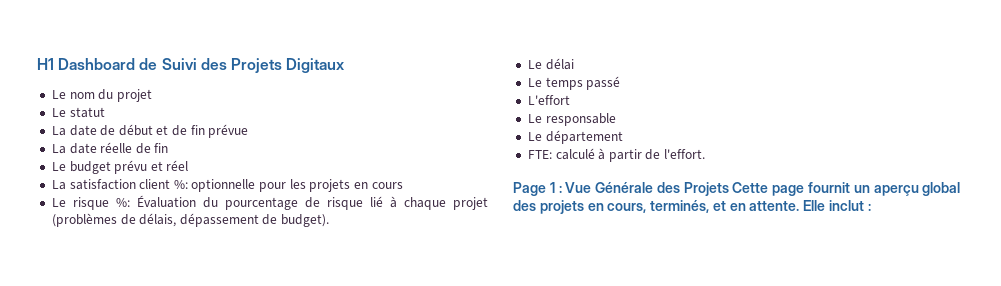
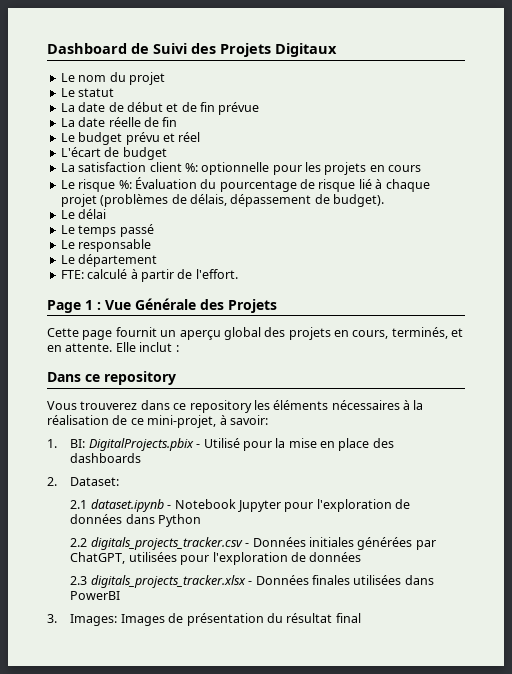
[37,58,54,70] H1 -> (47, 48) none
(189, 165) none -> [60,147,167,160] // L'écart de budget
[527,95,570,105] // L'effort -> (154, 230) none
(729, 189) none -> (277, 306) //
(871, 207) none -> [47,371,176,385] [47,400,424,413] [47,415,268,428] [47,438,394,451] [70,453,142,463] [47,477,120,486] [70,499,411,512] [70,514,202,527] [70,537,436,550] [70,552,362,565] [70,575,434,588] [70,591,121,600] [47,613,361,626] // Dans ce repository // Vous trouverez dans ce repository les éléments nécessaires à la réalisation de ce mini-projet, à savoir: // 1. BI: DigitalProjects.pbix - Utilisé pour la mise en place des dashboards // 2. Dataset: // 2.1 dataset.ipynb - Notebook Jupyter pour l'exploration de données dans Python // 2.2 digitals_projects_tracker.csv - Données initiales générées par ChatGPT, utilisées pour l'exploration de données // 2.3 digitals_projects_tracker.xlsx - Données finales utilisées dans PowerBI // 3. Images: Images de présentation du résultat final

